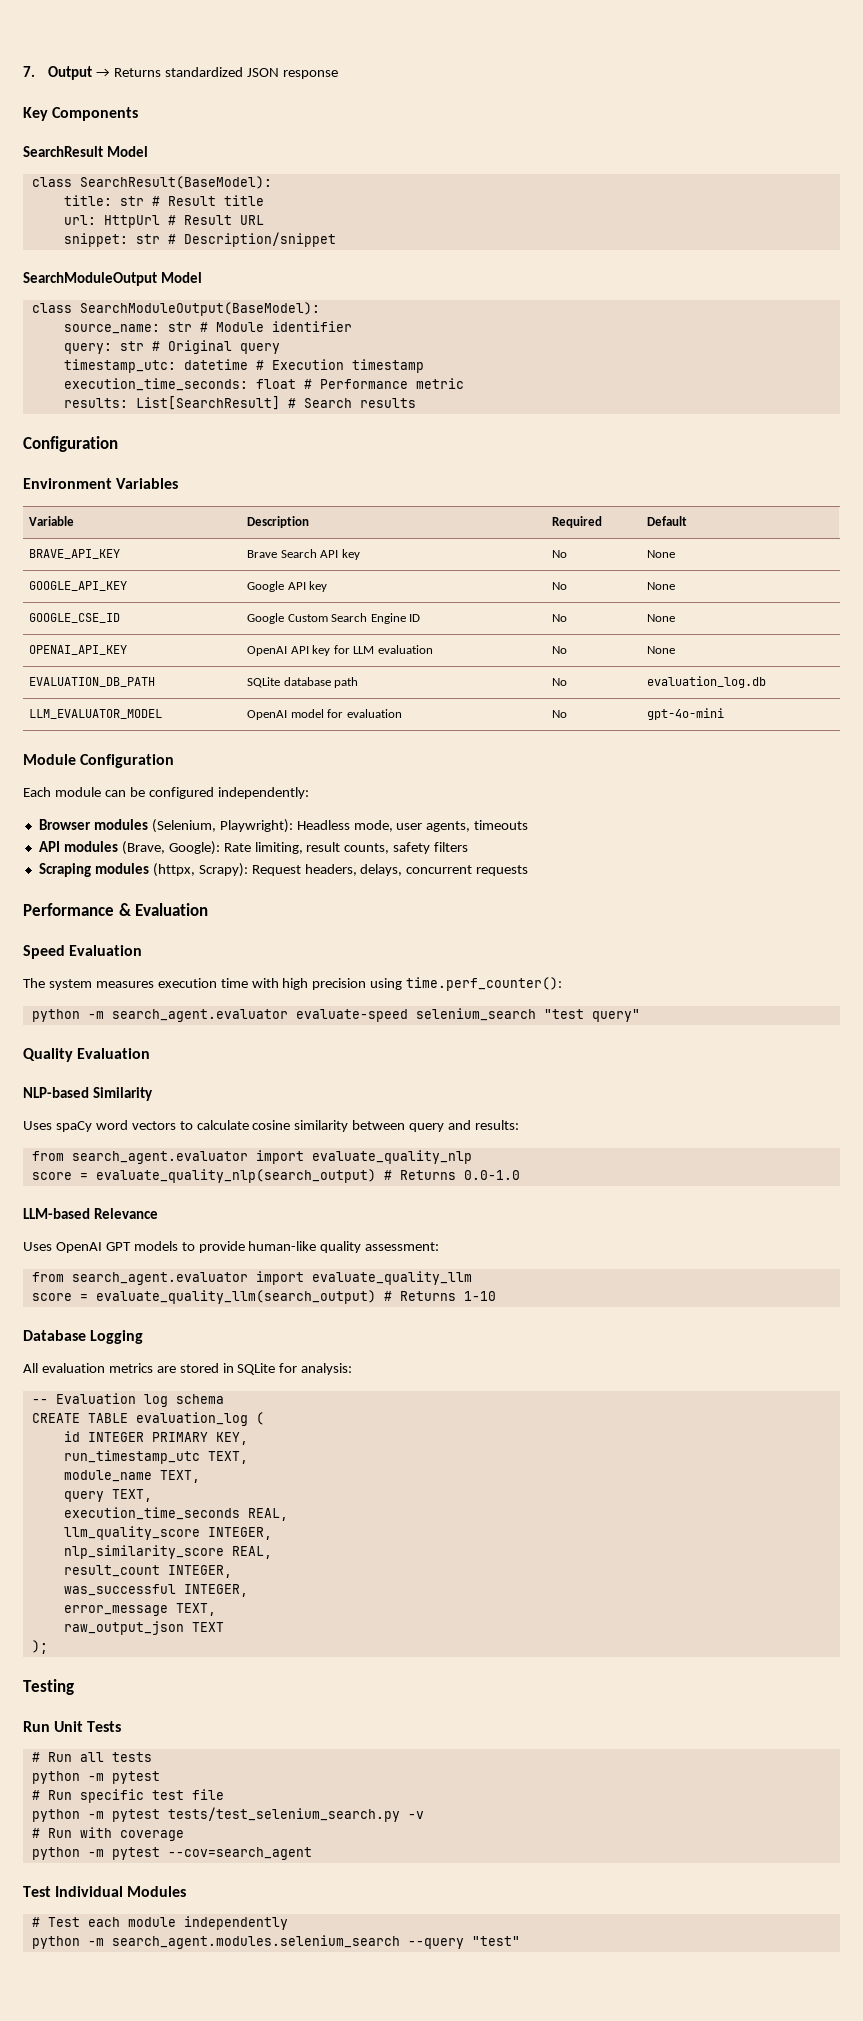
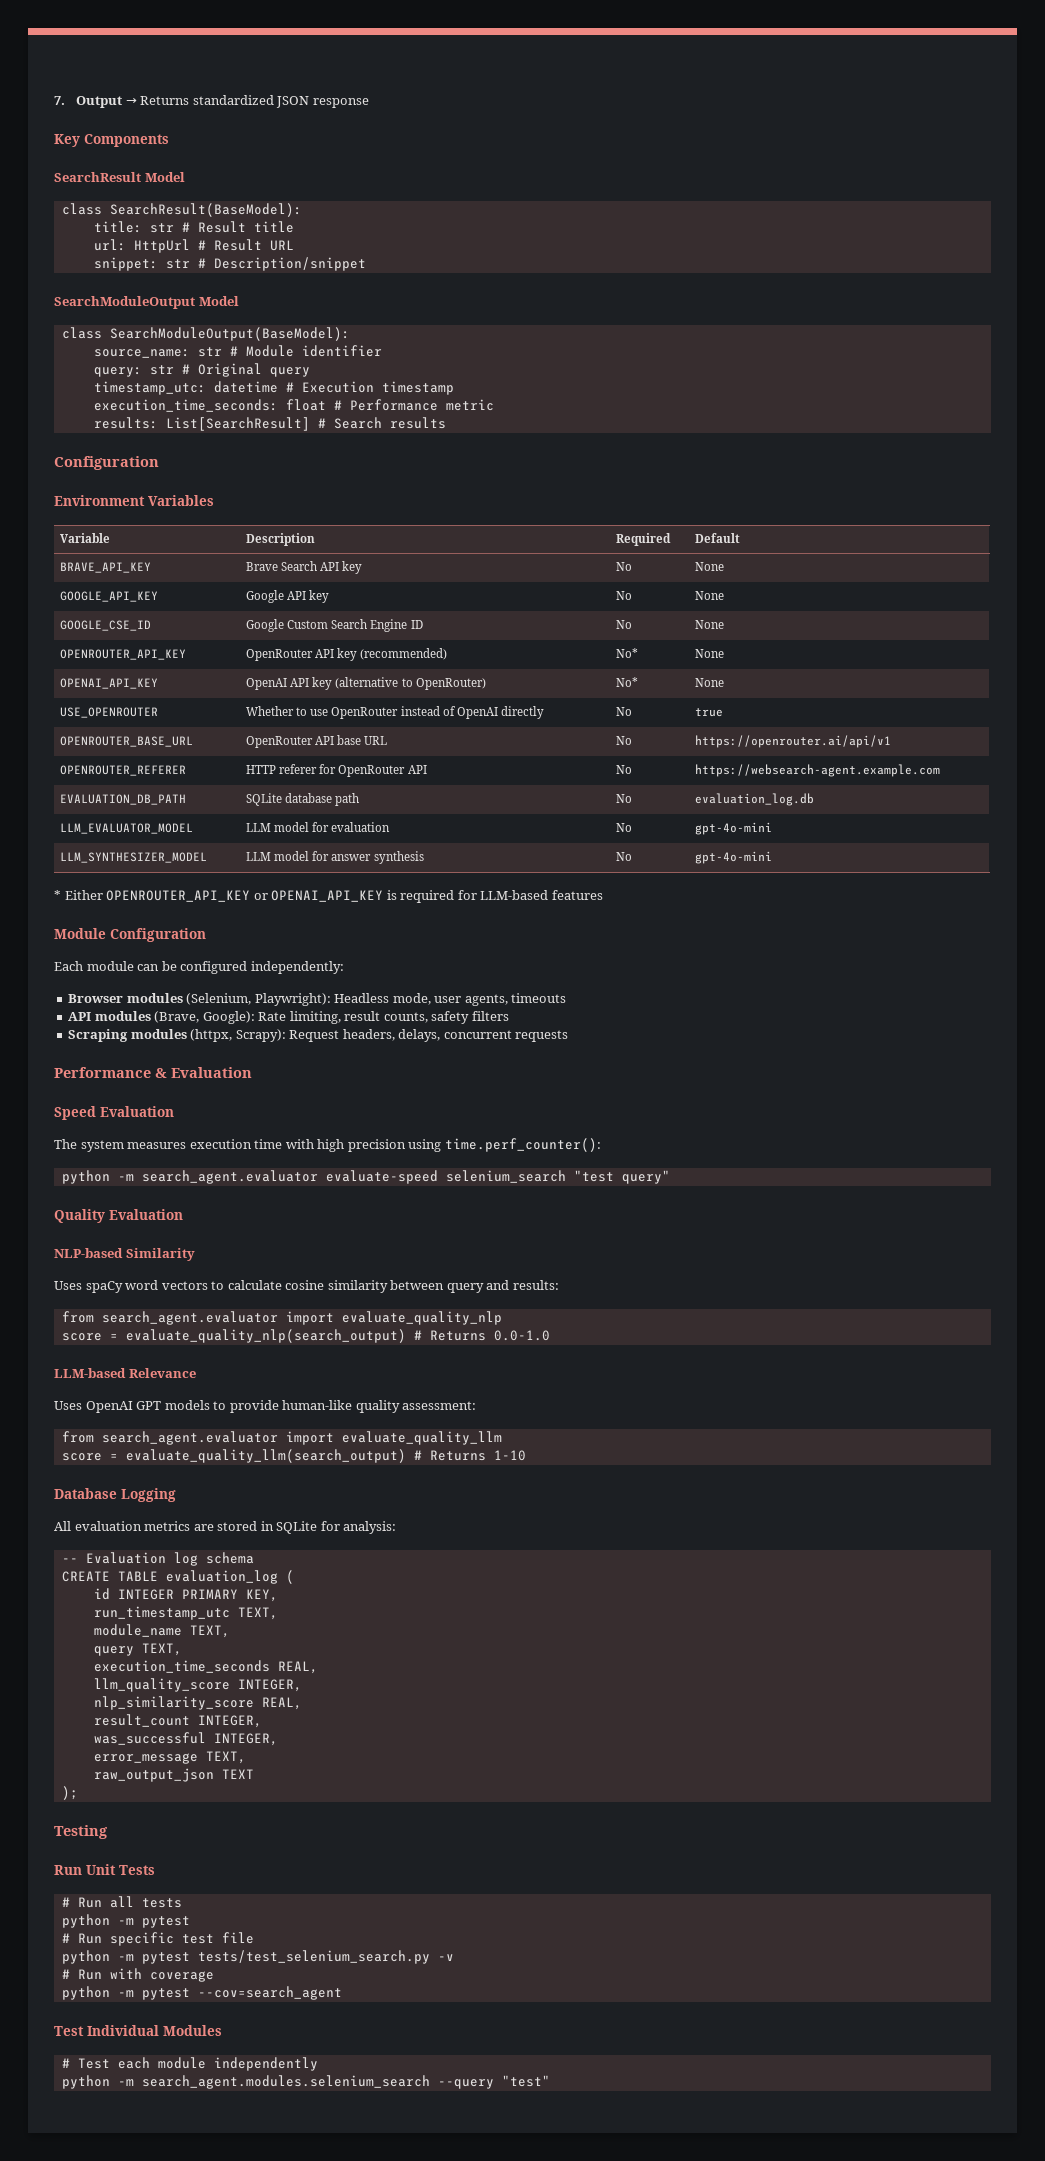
[29,645,128,655] [247,645,433,656] [552,646,568,654] [647,646,676,654] OPENAI_API_KEY | OpenAI API key for LLM evaluation | No | None -> [60,649,187,660] [246,648,448,661] [616,648,639,658] [695,649,725,658] [60,678,159,689] [246,677,486,690] [616,677,639,687] [695,678,725,687] [60,707,159,718] [246,706,544,719] [616,707,633,716] [695,708,724,717] [60,736,194,747] [246,735,388,748] [616,736,633,745] [695,735,892,748] [60,765,187,776] [246,764,427,777] [616,765,633,774] [695,764,941,777] OPENROUTER_API_KEY | OpenRouter API key (recommended) | No* | None // OPENAI_API_KEY | OpenAI API key (alternative to OpenRouter) | No* | None // USE_OPENROUTER | Whether to use OpenRouter instead of OpenAI directly | No | true // OPENROUTER_BASE_URL | OpenRouter API base URL | No | https://openrouter.ai/api/v1 // OPENROUTER_REFERER | HTTP referer for OpenRouter API | No | https://websearch-agent.example.com
[247,710,288,720] OpenAI -> [246,823,272,832] LLM
(725, 714) none -> [60,852,208,863] [246,851,424,864] [616,852,633,861] [695,851,773,864] [54,890,603,903] // LLM_SYNTHESIZER_MODEL | LLM model for answer synthesis | No | gpt-4o-mini // * Either OPENROUTER_API_KEY or OPENAI_API_KEY is required for LLM-based features

